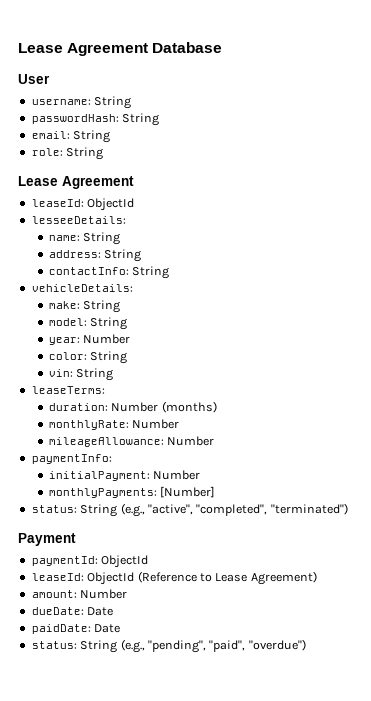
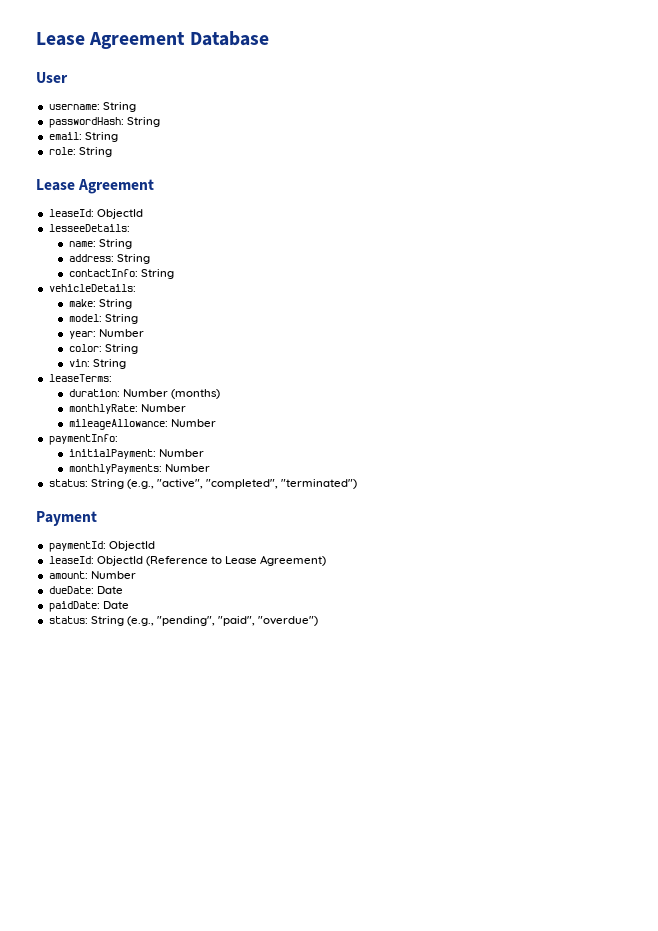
[160,486,216,498] [Number] -> [164,464,210,472] Number

